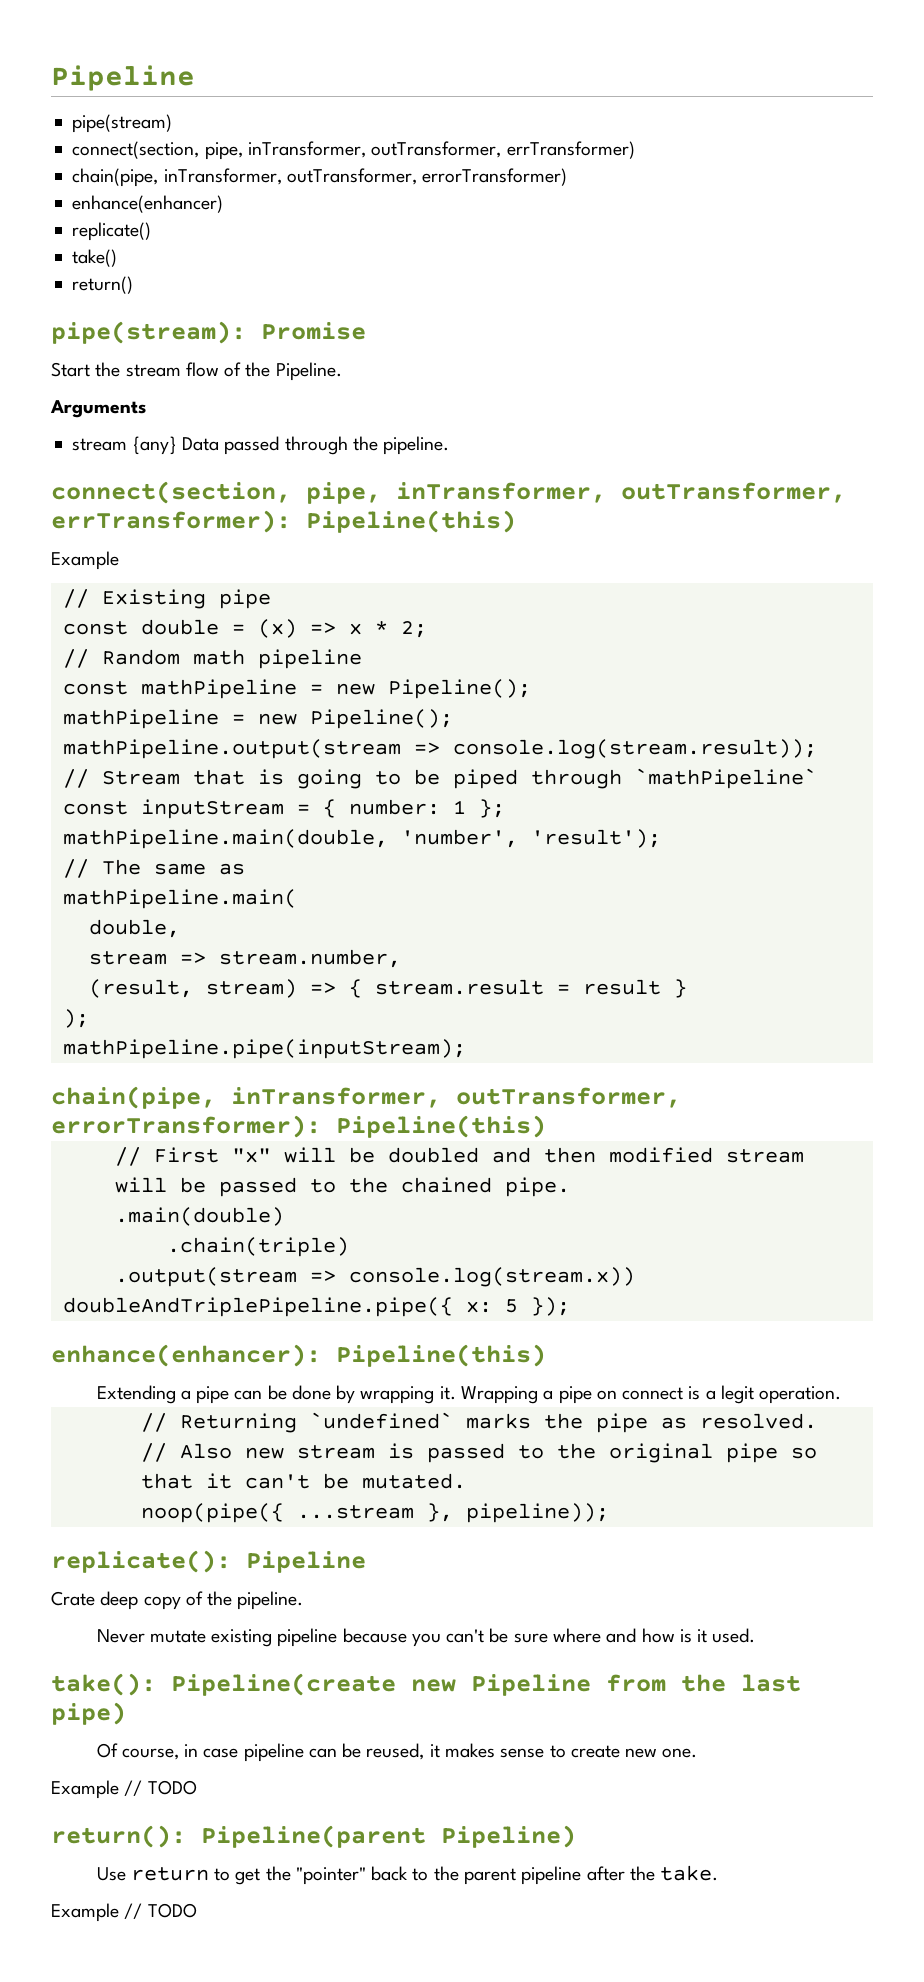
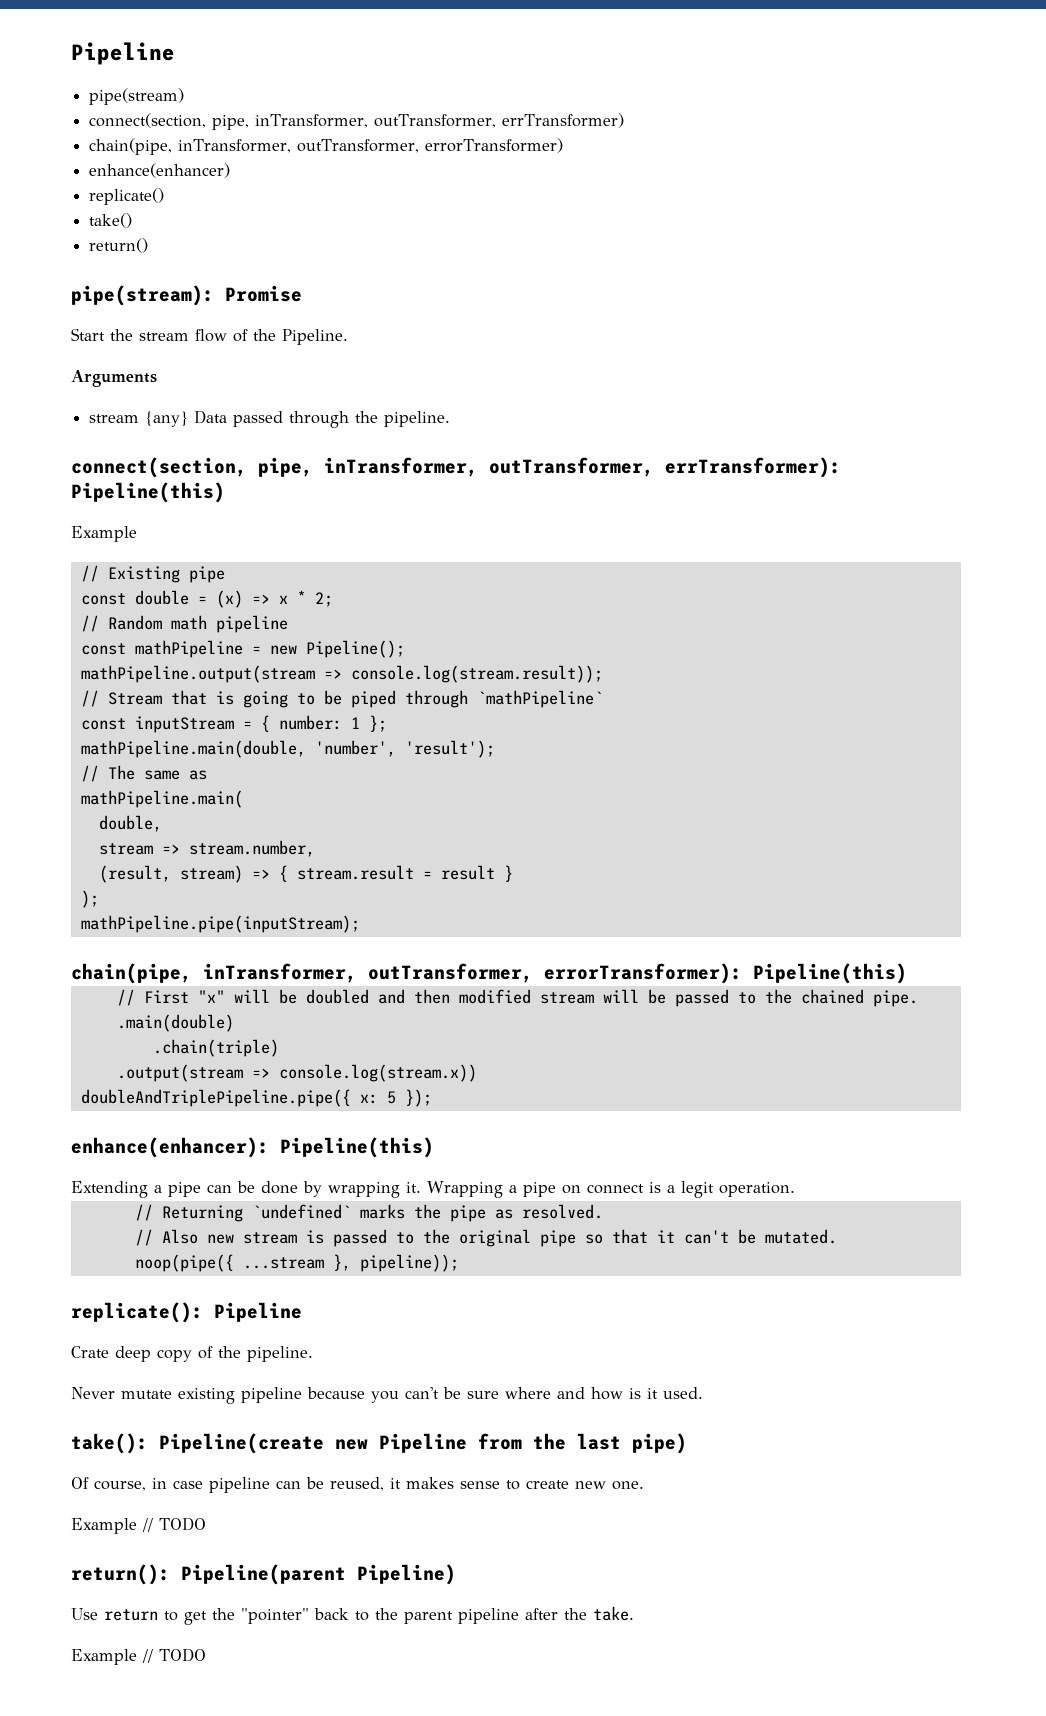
[62,709,453,729] // mathPipeline = new Pipeline(); -> (405, 649) none

